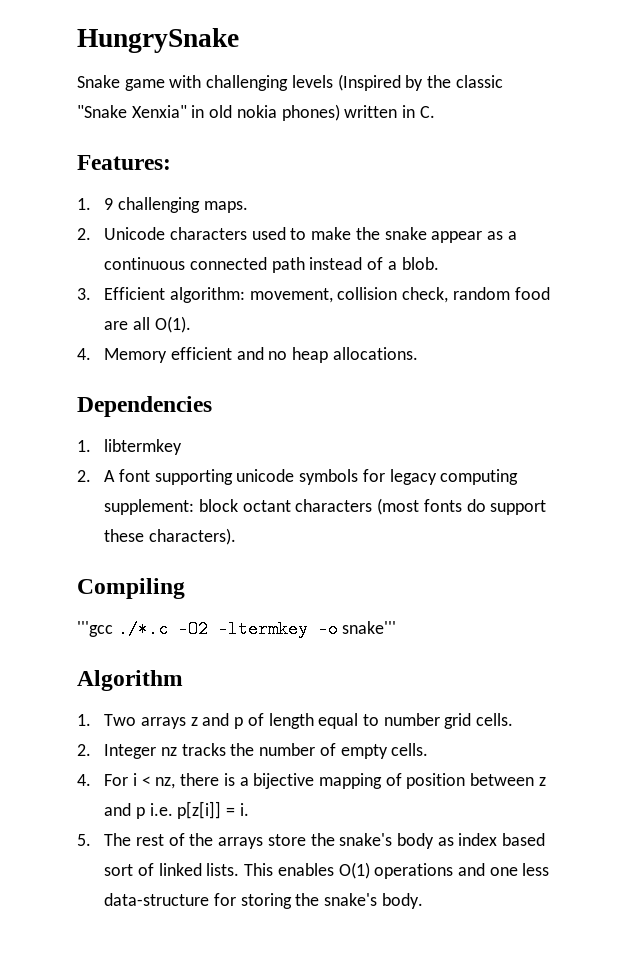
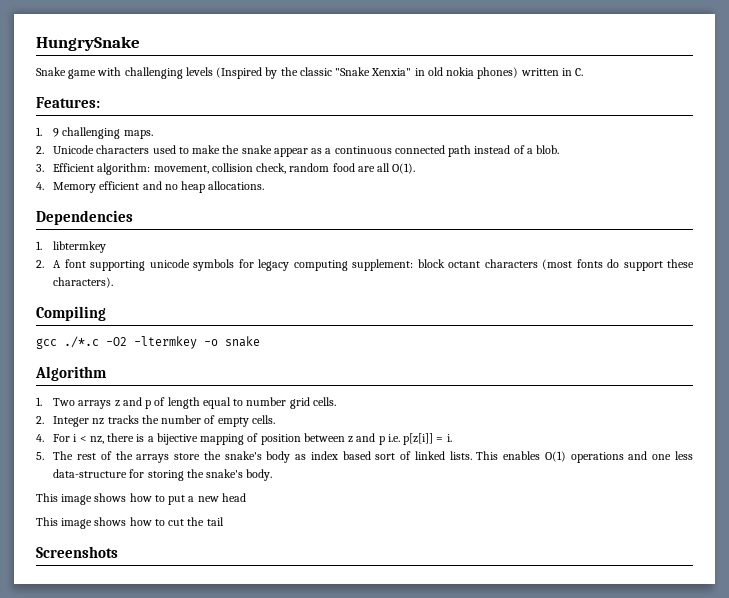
[77,621,113,637] '''gcc -> [36,338,57,349] gcc
[342,621,397,634] snake''' -> [225,336,260,347] snake
(423, 901) none -> [36,493,246,505] [36,517,224,529] [36,546,118,558] // This image shows how to put a new head // This image shows how to cut the tail // Screenshots

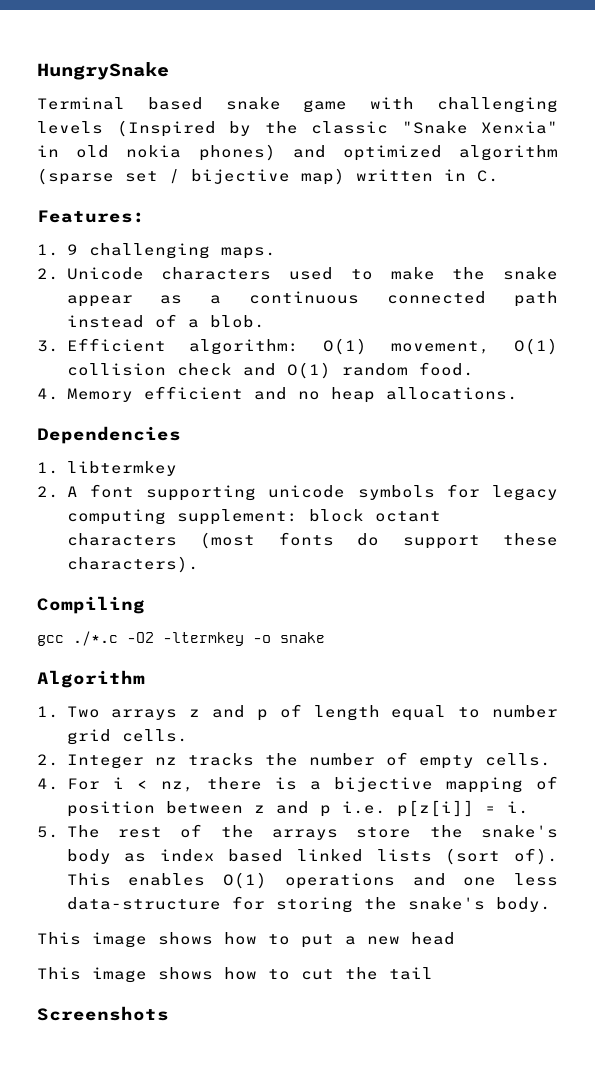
[36,67,66,76] Snake -> [37,97,281,110] Terminal based snake
(519, 73) none -> [292,145,558,161] [37,168,345,185] and optimized algorithm (sparse set / bijective map)
[153,163,416,174] movement, collision check, random food are all O(1). -> [323,338,558,355] [66,362,474,379] O(1) movement, O(1) collision check and O(1) random food.
[375,451,472,460] sort of linked lists. -> [297,848,558,865] linked lists (sort of).

